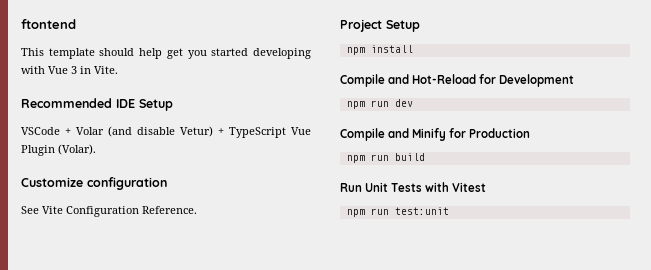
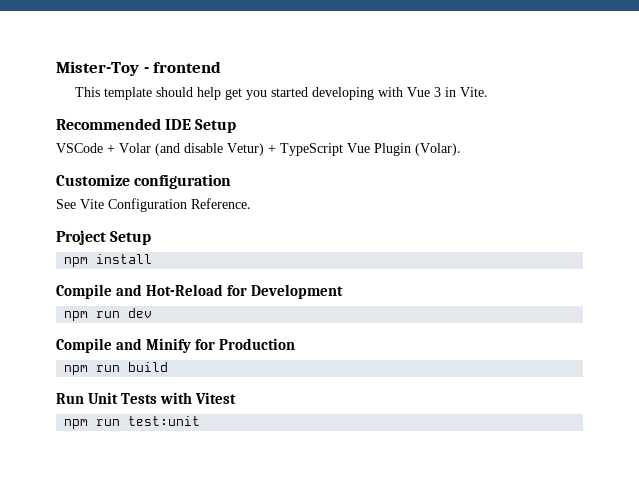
[21,19,76,29] ftontend -> [56,61,222,76] Mister-Toy - frontend

